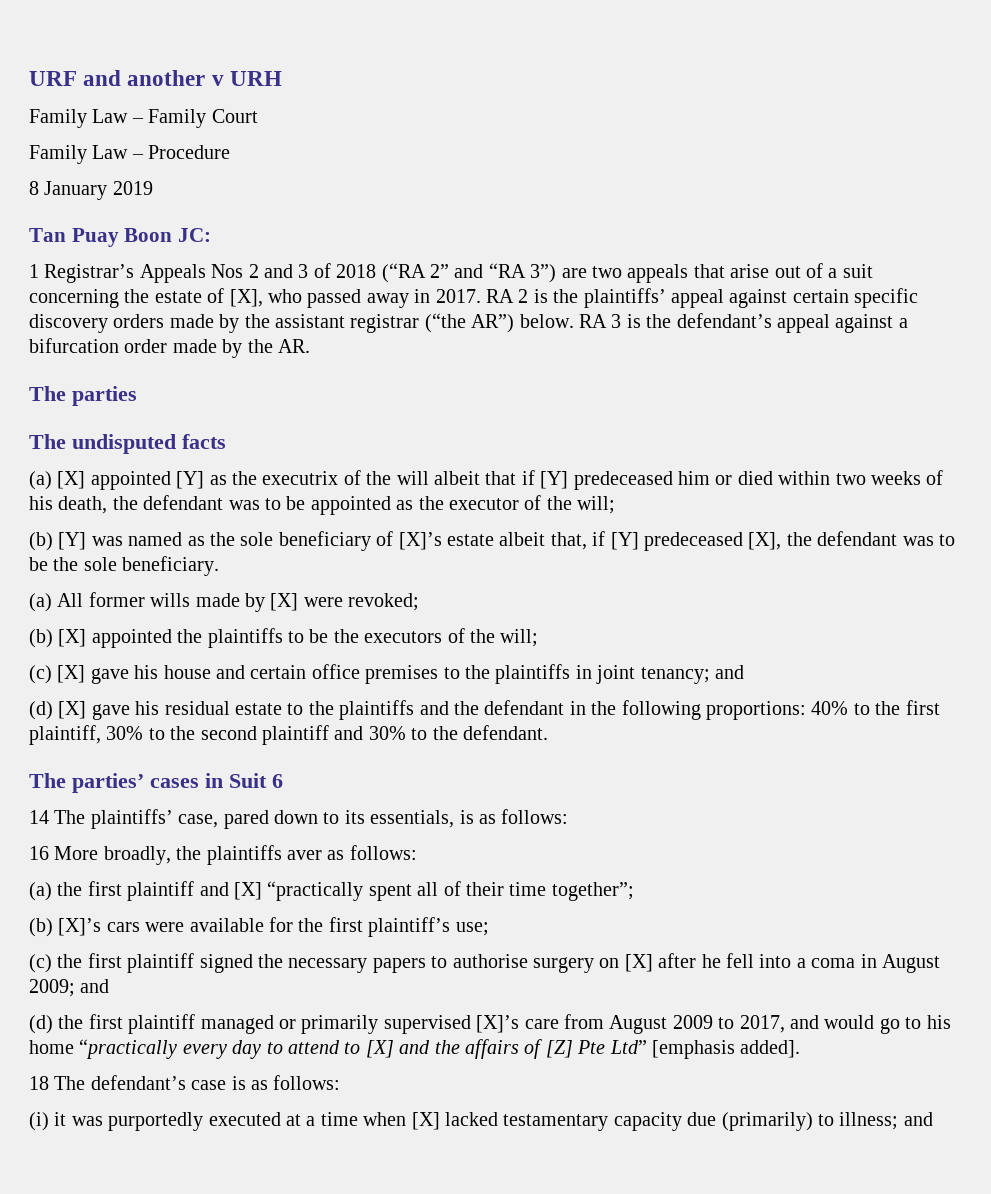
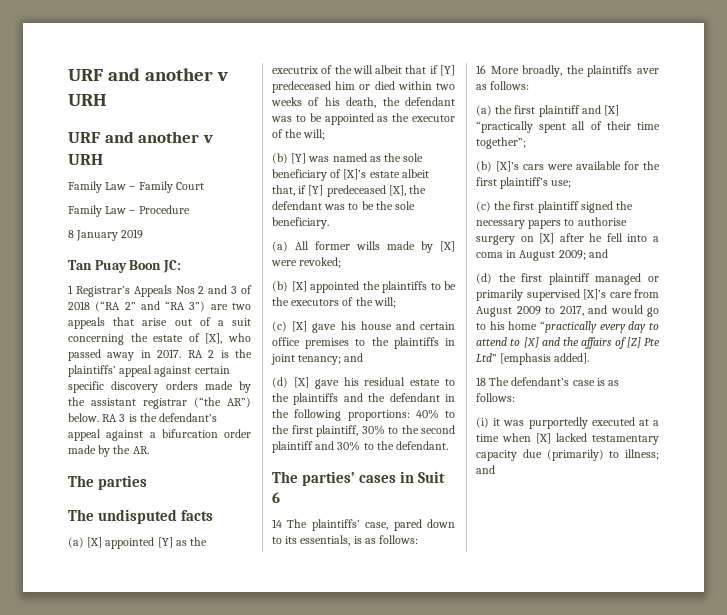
[29,70,282,86] URF and another v URH -> [68,68,229,81] [68,94,107,106] [68,131,213,143] [68,154,103,165] URF and another v URH // URF and another v URH

